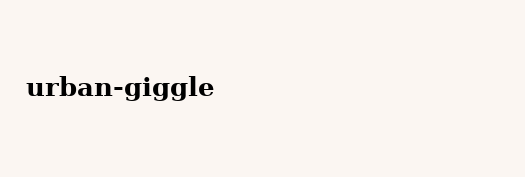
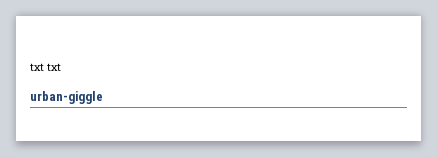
(26, 88) none -> [30,63,61,72] txt txt //

